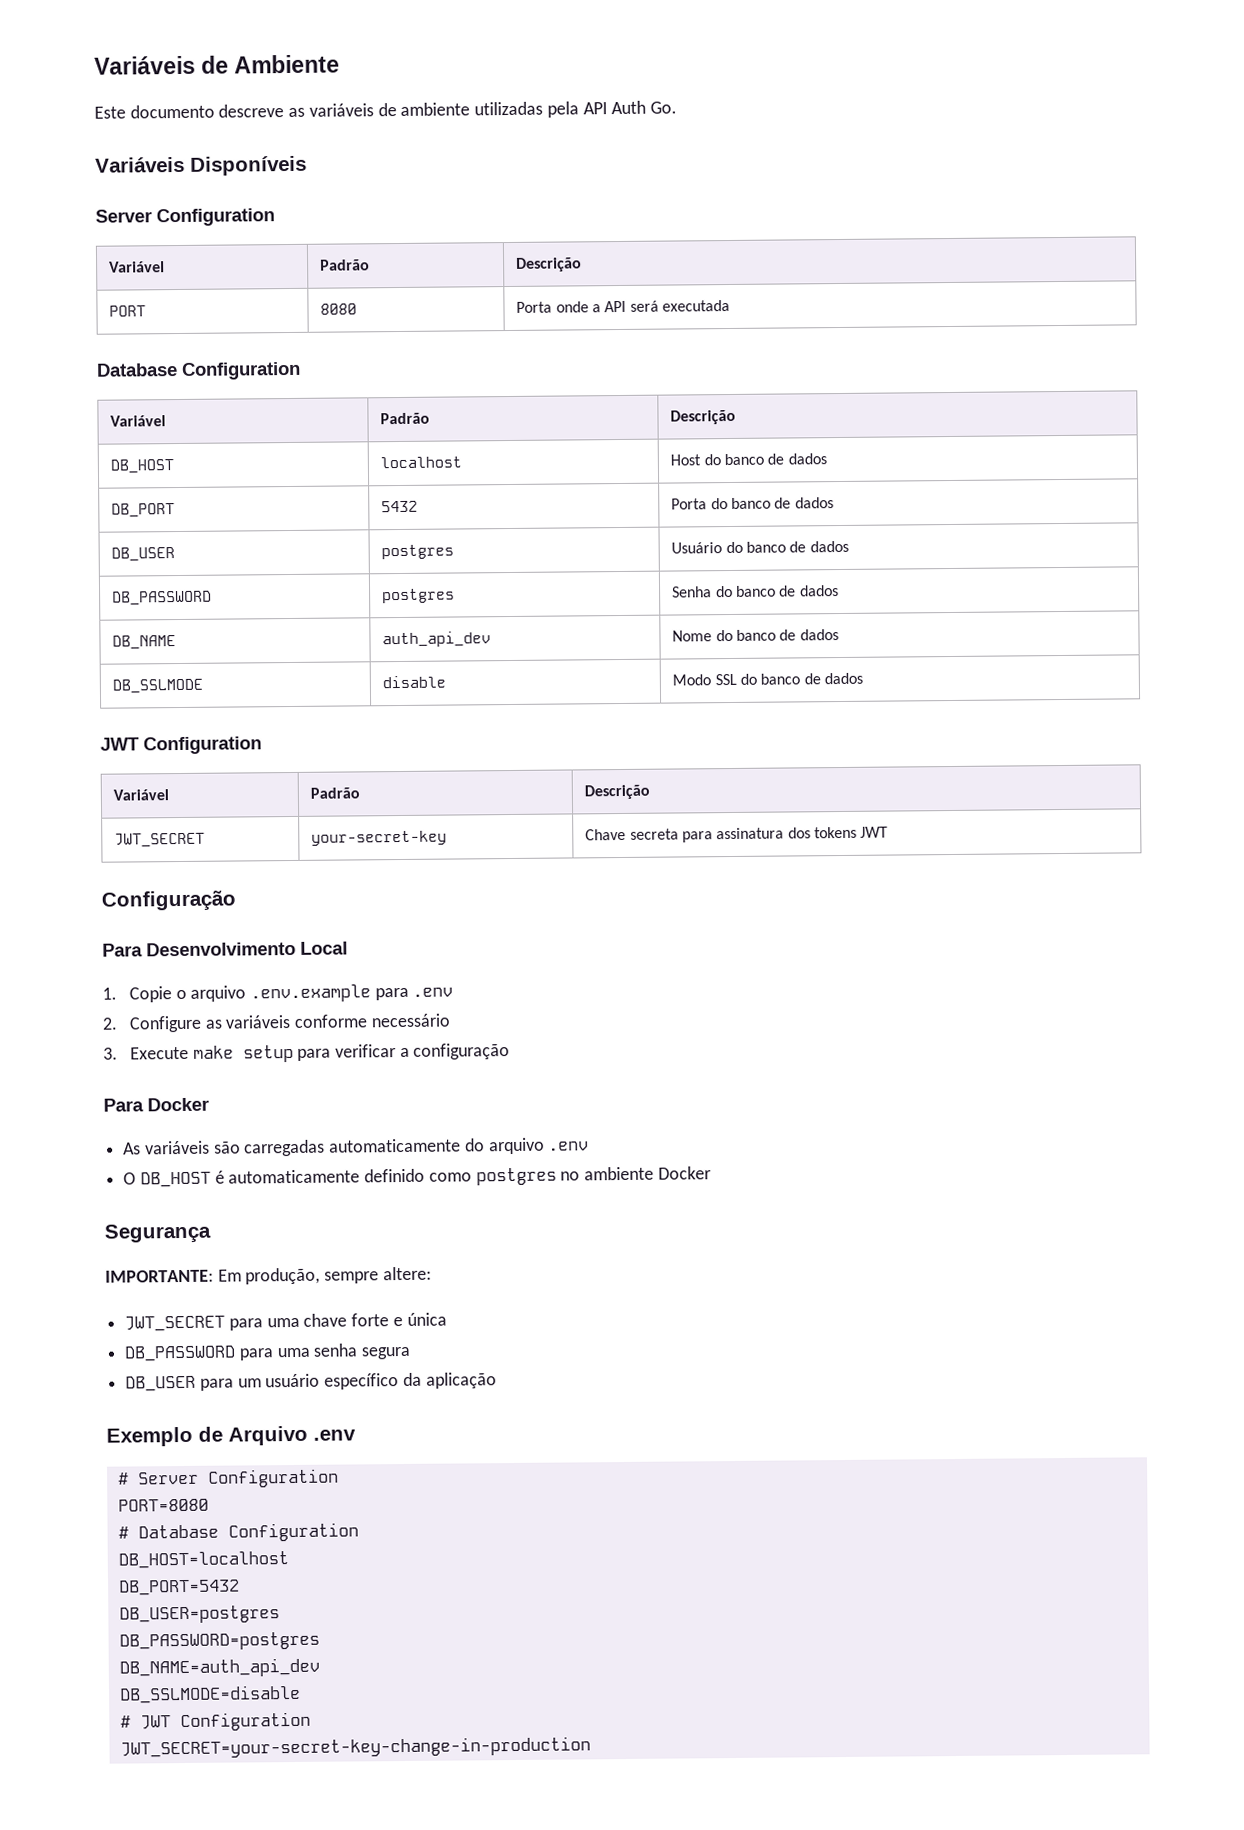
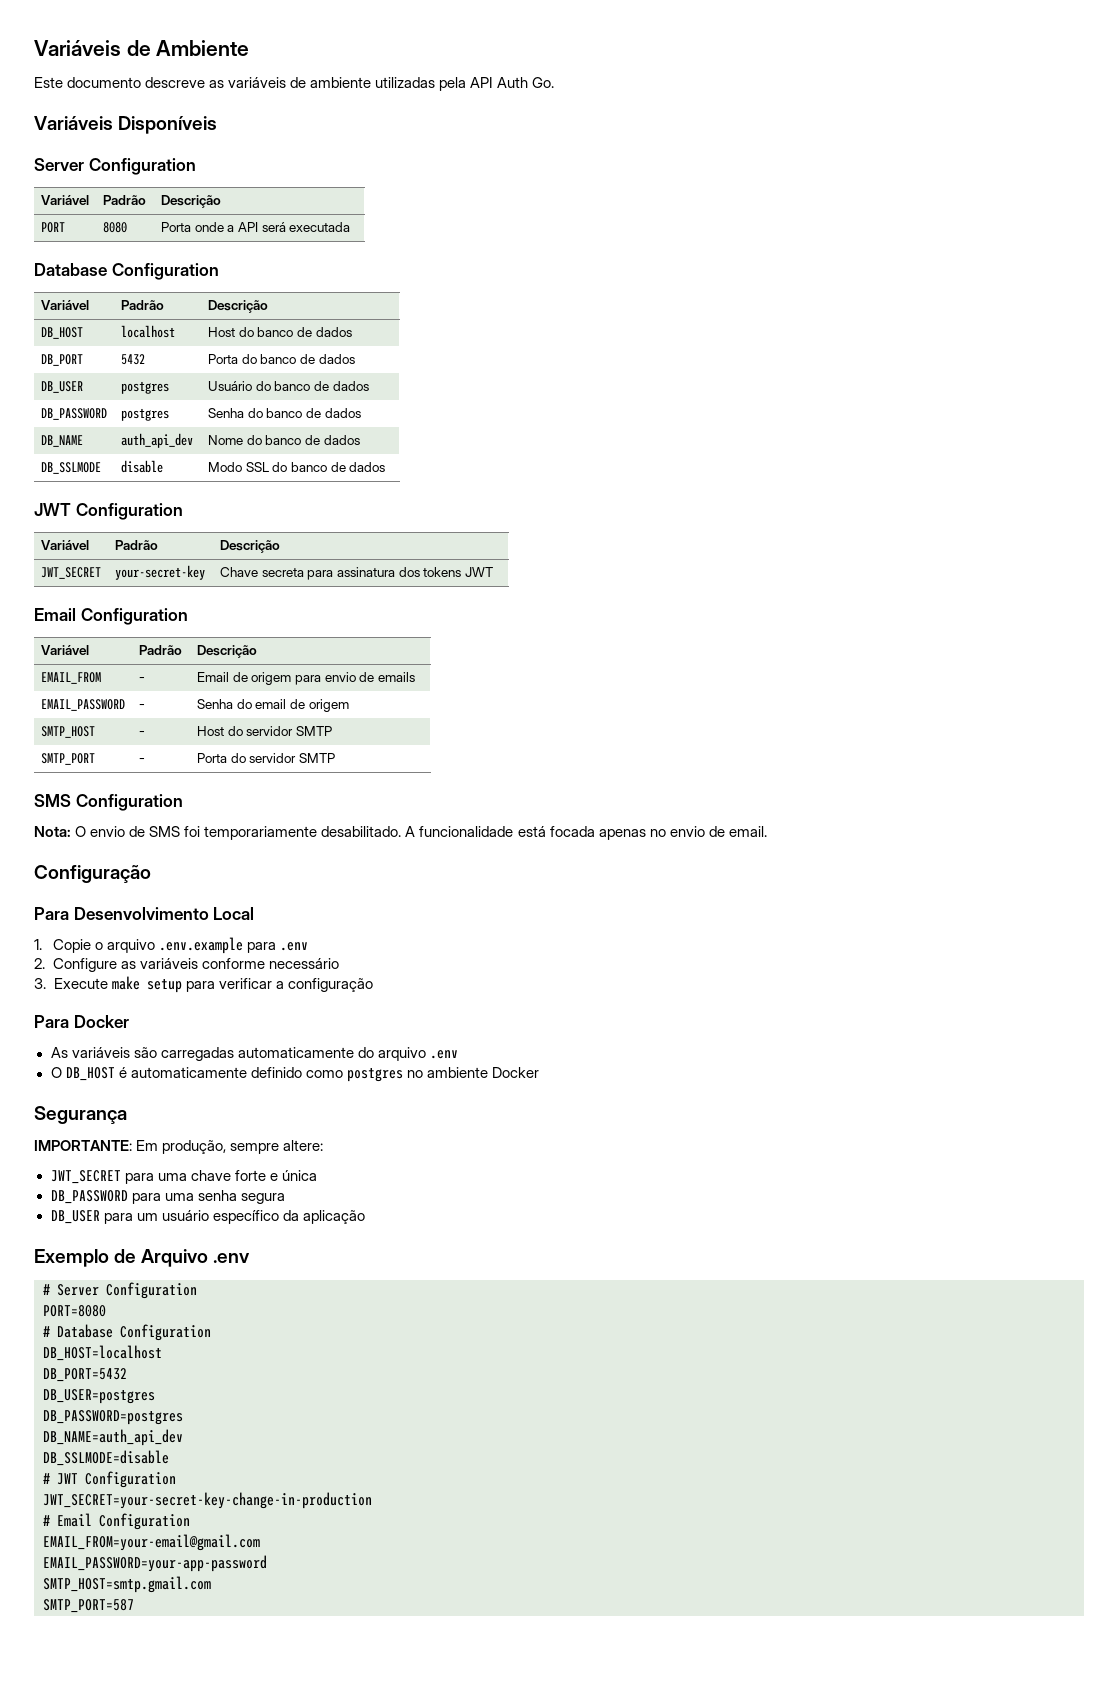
(889, 832) none -> [34,608,188,625] [40,645,89,655] [138,645,182,655] [196,645,257,658] [40,672,101,684] [138,677,145,682] [196,672,415,685] [40,699,125,711] [138,704,145,709] [196,699,349,712] [40,726,95,738] [138,731,145,736] [196,726,332,736] [40,753,95,765] [138,758,145,763] [196,753,335,763] [34,794,183,811] [34,826,767,840] // Email Configuration // Variável | Padrão | Descrição // EMAIL_FROM | - | Email de origem para envio de emails // EMAIL_PASSWORD | - | Senha do email de origem // SMTP_HOST | - | Host do servidor SMTP // SMTP_PORT | - | Porta do servidor SMTP // SMS Configuration // Nota: O envio de SMS foi temporariamente desabilitado. A funcionalidade está focada apenas no envio de email.
(591, 1747) none -> [43,1513,190,1530] [43,1534,260,1551] [43,1555,267,1572] [43,1576,211,1593] [43,1599,134,1613] // # Email Configuration // EMAIL_FROM=your-email@gmail.com // EMAIL_PASSWORD=your-app-password // SMTP_HOST=smtp.gmail.com // SMTP_PORT=587

